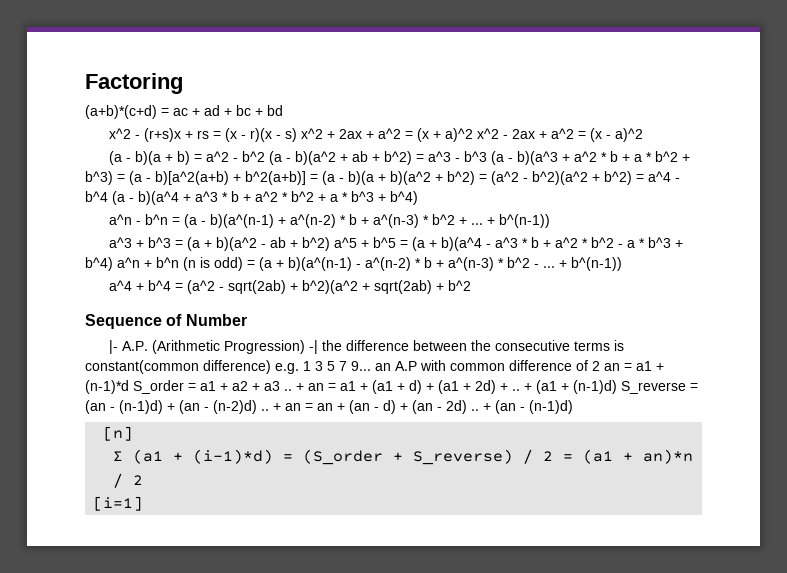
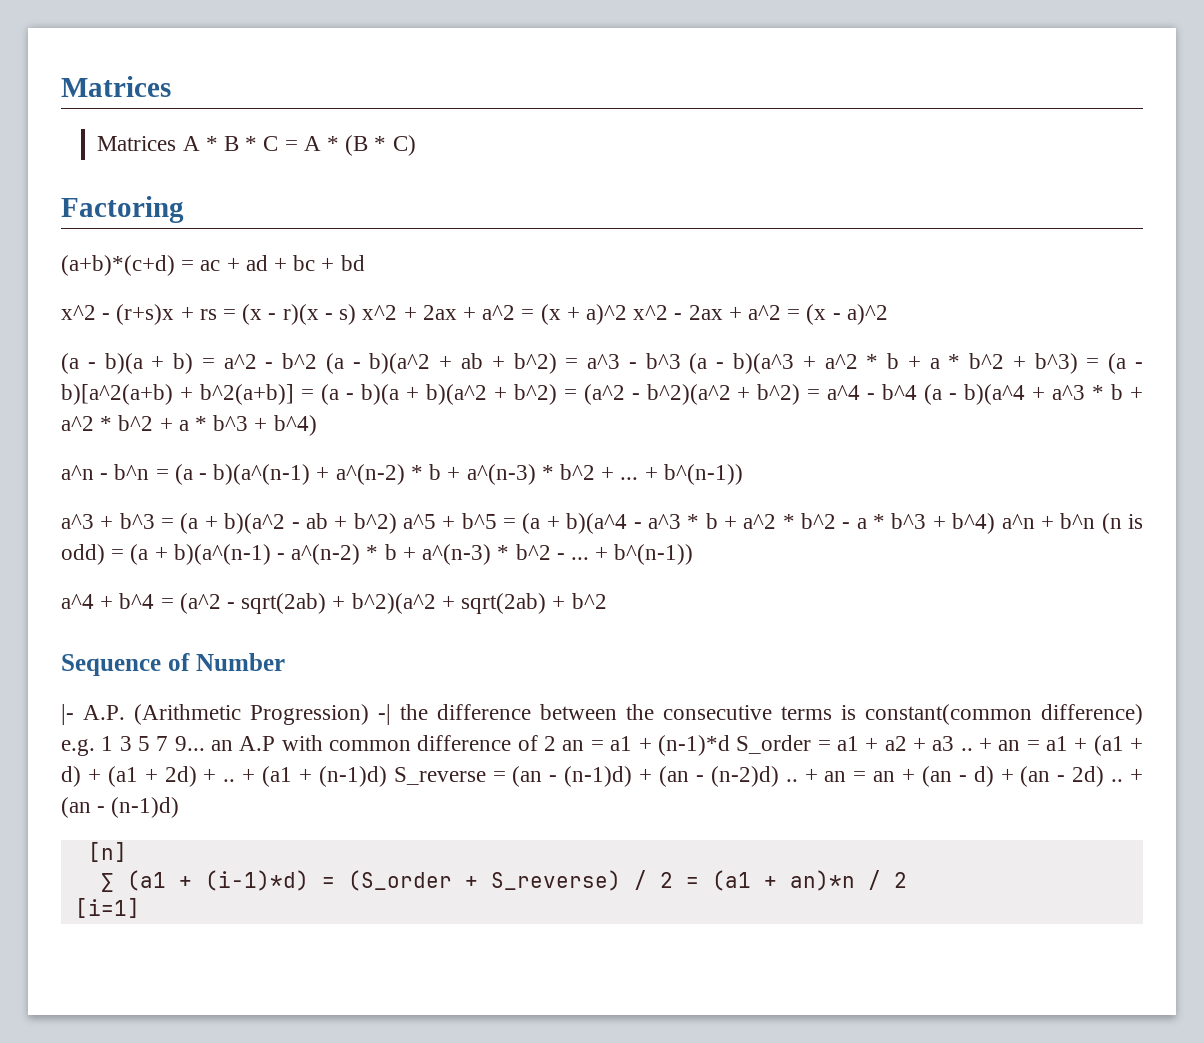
(85, 83) none -> [61,76,171,97] [97,135,416,156] Matrices // Matrices A * B * C = A * (B * C) //

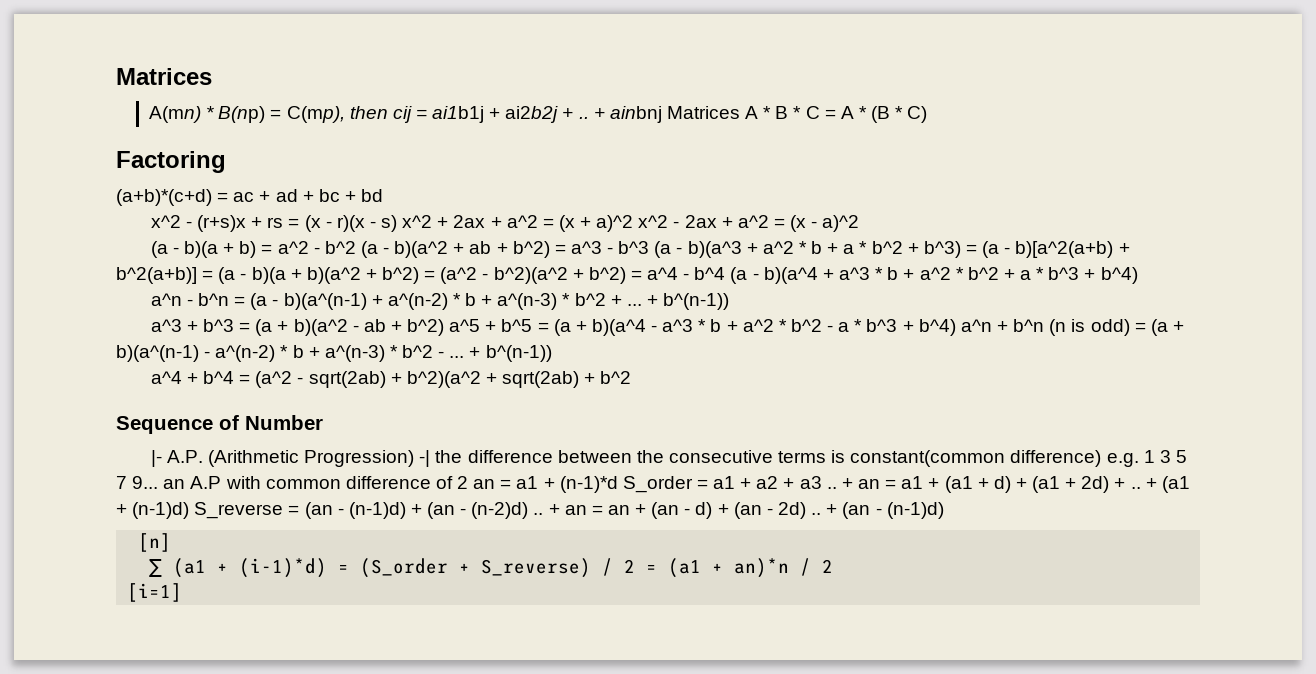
(171, 86) none -> [148,106,662,123] A(mn) * B(np) = C(mp), then cij = ai1b1j + ai2b2j + .. + ainbnj

